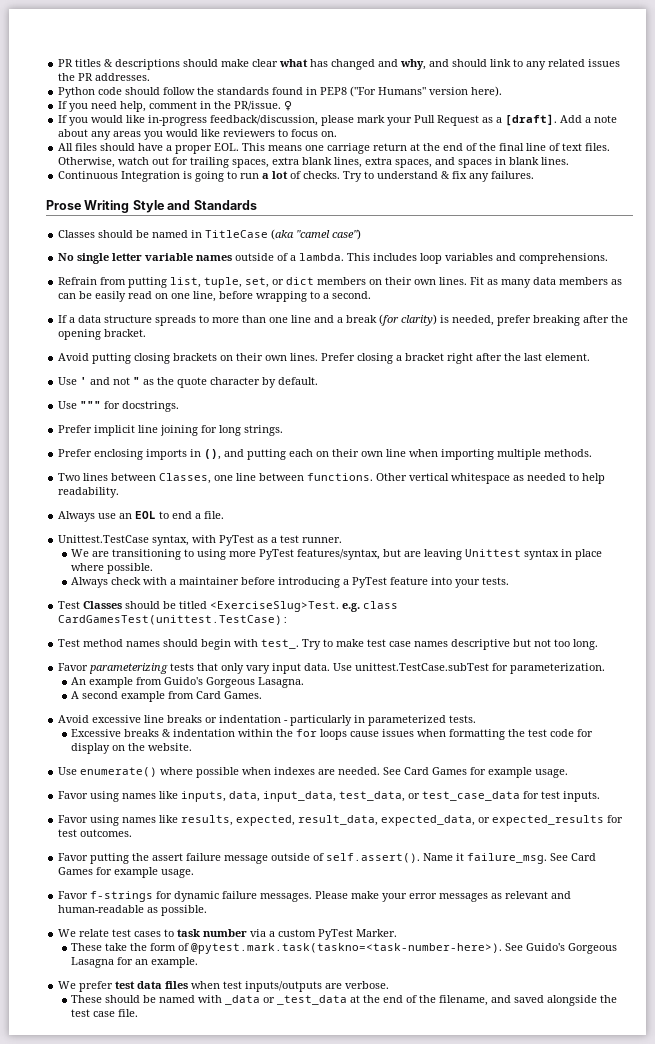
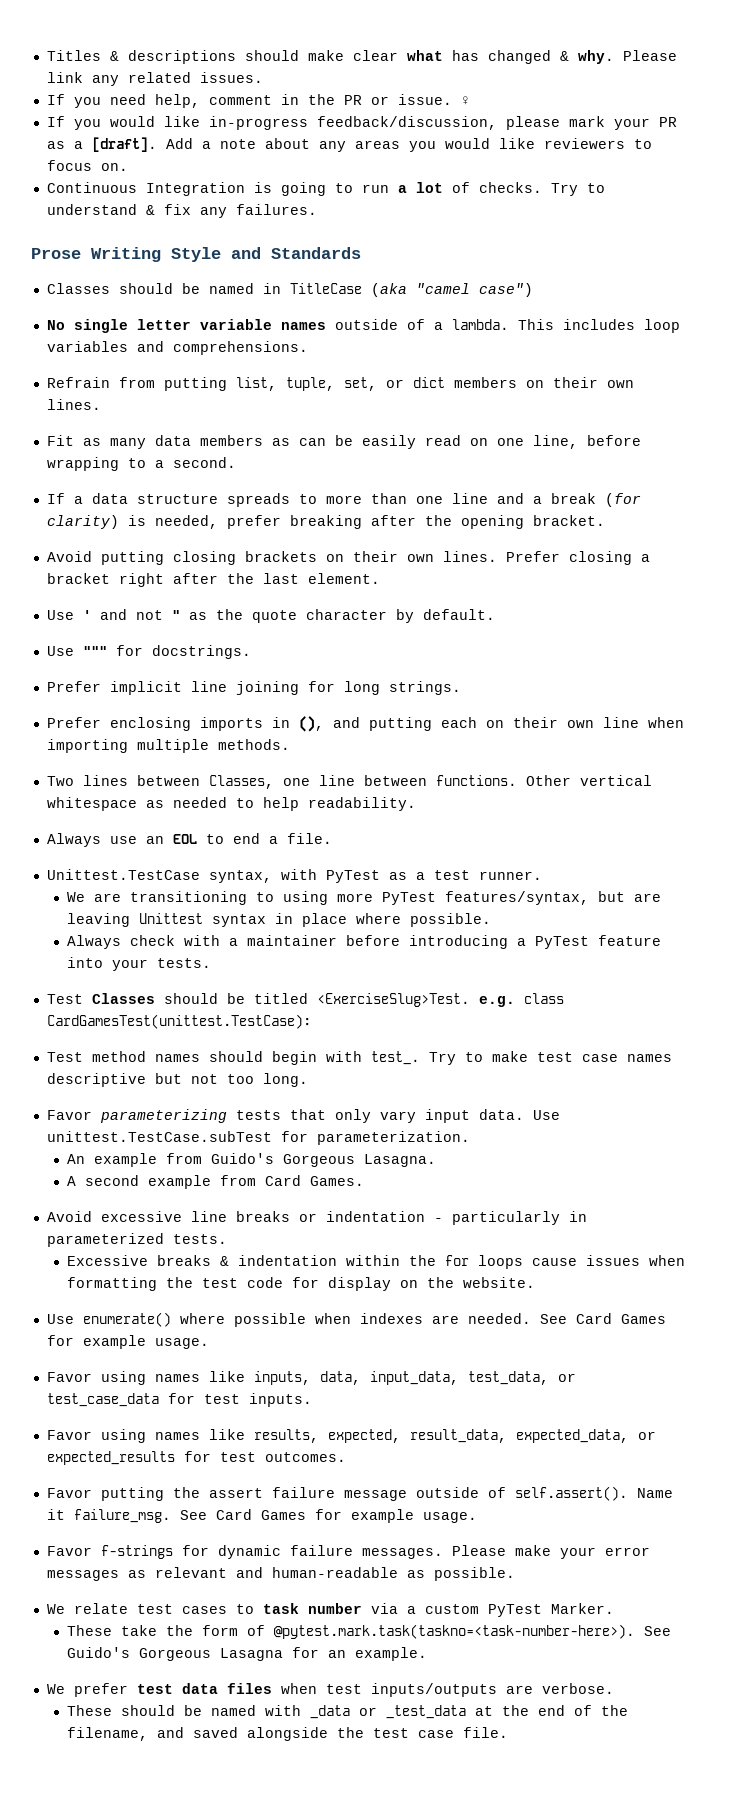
[58,59,102,67] PR titles -> [46,50,101,61] Titles
[378,59,621,70] [58,73,151,81] [58,86,503,98] and why, and should link to any related issues the PR addresses. // Python code should follow the standards found in PEP8 ("For Humans" version here). -> [559,50,677,64] [46,72,263,86] & why. Please link any related issues.
[234,101,282,111] PR/issue. -> [343,94,452,105] PR or issue.
[414,115,480,126] Pull Request -> [658,117,677,127] PR
[58,143,611,154] [58,157,570,168] // All files should have a proper EOL. This means one carriage return at the end of the final line of text files. Otherwise, watch out for trailing spaces, extra blank lines, extra spaces, and spaces in blank lines. -> (128, 167) none
(468, 281) none -> (101, 404) //

